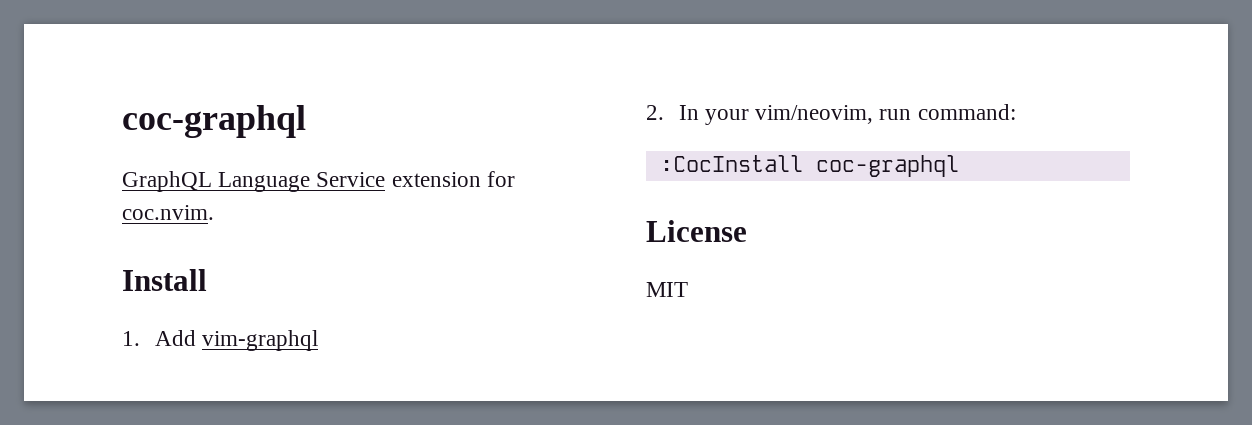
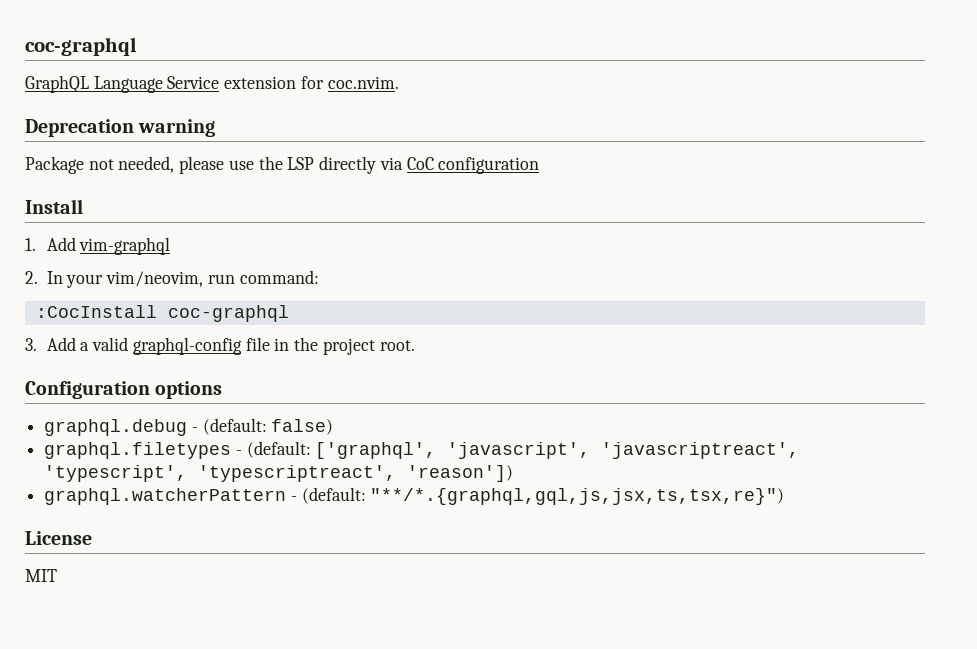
(214, 212) none -> [25,119,216,137] [25,156,540,174] // Deprecation warning // Package not needed, please use the LSP directly via CoC configuration
(959, 166) none -> [25,337,415,355] [25,381,223,399] [44,418,334,436] [44,441,800,459] [44,465,514,482] [44,487,785,505] // 3. Add a valid graphql-config file in the project root. // Configuration options // graphql.debug - (default: false) // graphql.filetypes - (default: ['graphql', 'javascript', 'javascriptreact', 'typescript', 'typescriptreact', 'reason']) // graphql.watcherPattern - (default: "**/*.{graphql,gql,js,jsx,ts,tsx,re}")

